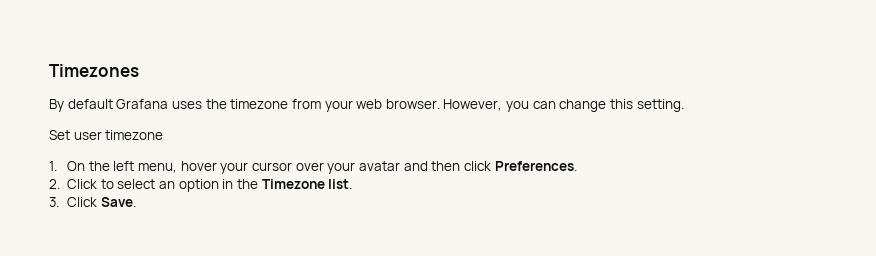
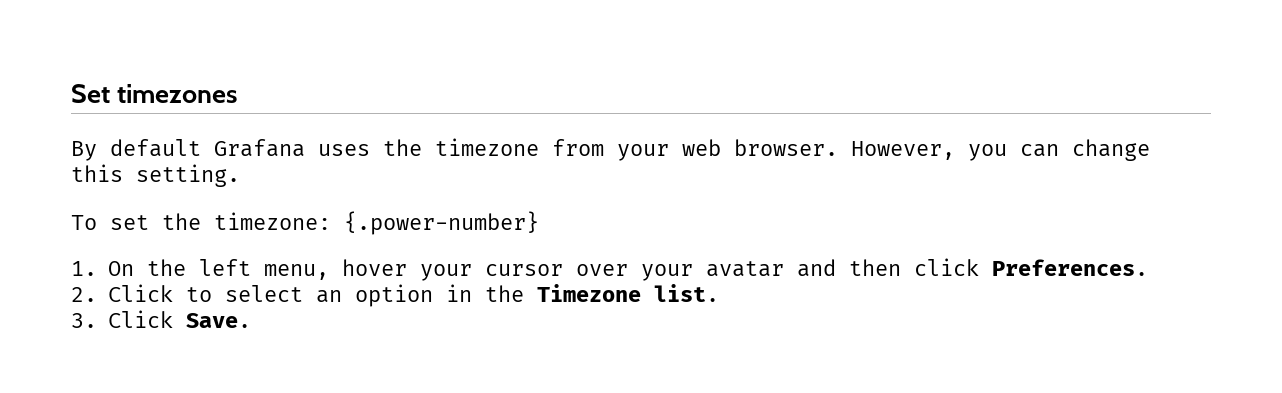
[49,64,139,77] Timezones -> [71,84,238,103] Set timezones
[49,130,164,140] Set user timezone -> [71,211,539,235] To set the timezone: {.power-number}

